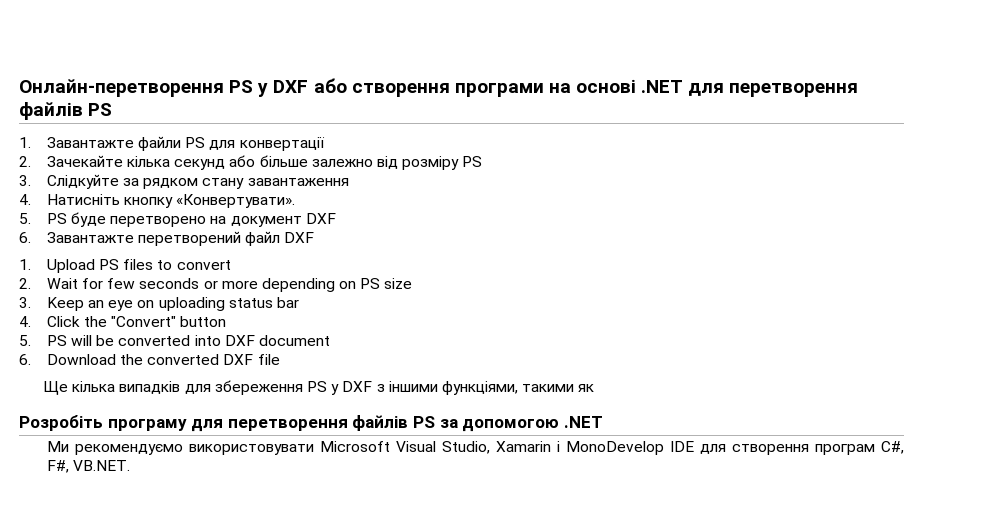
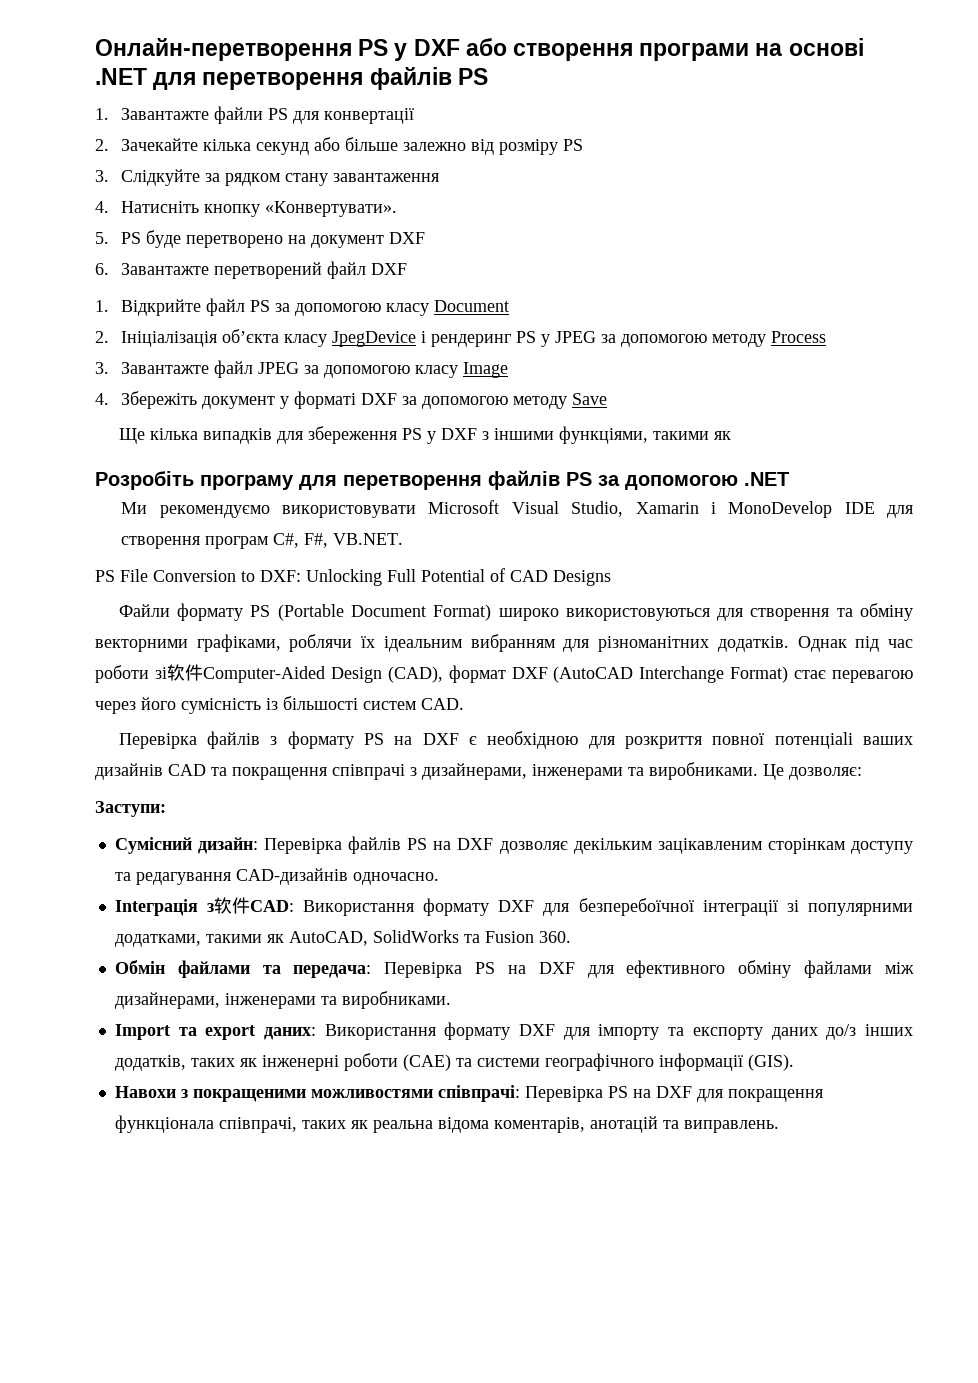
[46,259,231,273] [19,278,413,292] [19,297,299,311] [19,316,227,327] [19,335,330,346] [19,354,280,365] Upload PS files to convert // 2. Wait for few seconds or more depending on PS size // 3. Keep an eye on uploading status bar // 4. Click the "Convert" button // 5. PS will be converted into DXF document // 6. Download the converted DXF file -> [121,298,510,316] [95,329,827,347] [95,360,509,378] [95,391,608,409] Відкрийте файл PS за допомогою класу Document // 2. Ініціалізація об’єкта класу JpegDevice і рендеринг PS у JPEG за допомогою методу Process // 3. Завантажте файл JPEG за допомогою класу Image // 4. Збережіть документ у форматі DXF за допомогою методу Save
(130, 465) none -> [95,568,611,586] [118,603,913,621] [95,634,914,652] [95,664,913,683] [95,696,464,714] [118,731,913,749] [95,762,862,780] [95,801,166,817] [114,836,914,854] [114,868,439,885] [114,897,913,916] [114,930,571,947] [114,960,915,978] [114,991,451,1009] [114,1022,914,1040] [114,1053,794,1071] [114,1085,823,1102] [114,1115,779,1133] // PS File Conversion to DXF: Unlocking Full Potential of CAD Designs // Файли формату PS (Portable Document Format) широко використовуються для створення та обміну векторними графіками, роблячи їх ідеальним вибранням для різноманітних додатків. Однак під час роботи зі软件Computer-Aided Design (CAD), формат DXF (AutoCAD Interchange Format) стає перевагою через його сумісність із більшості систем CAD. // Перевірка файлів з формату PS на DXF є необхідною для розкриття повної потенціali ваших дизайнів CAD та покращення співпрачі з дизайнерами, інженерами та виробниками. Це дозволяє: // Заступи: // Сумісний дизайн: Перевірка файлів PS на DXF дозволяє декільким зацікавленим сторінкам доступу та редагування CAD-дизайнів одночасно. // Intеграція з软件CAD: Використання формату DXF для безперебоїчної інтеграції зі популярними додатками, такими як AutoCAD, SolidWorks та Fusion 360. // Обмін файлами та передача: Перевірка PS на DXF для ефективного обміну файлами між дизайнерами, інженерами та виробниками. // Import та export даних: Використання формату DXF для імпорту та експорту даних до/з інших додатків, таких як інженерні роботи (CAE) та системи географічного інформації (GIS). // Навохи з покращеними можливостями співпрачі: Перевірка PS на DXF для покращення функціонала співпрачі, таких як реальна відома коментарів, анотацій та виправлень.

